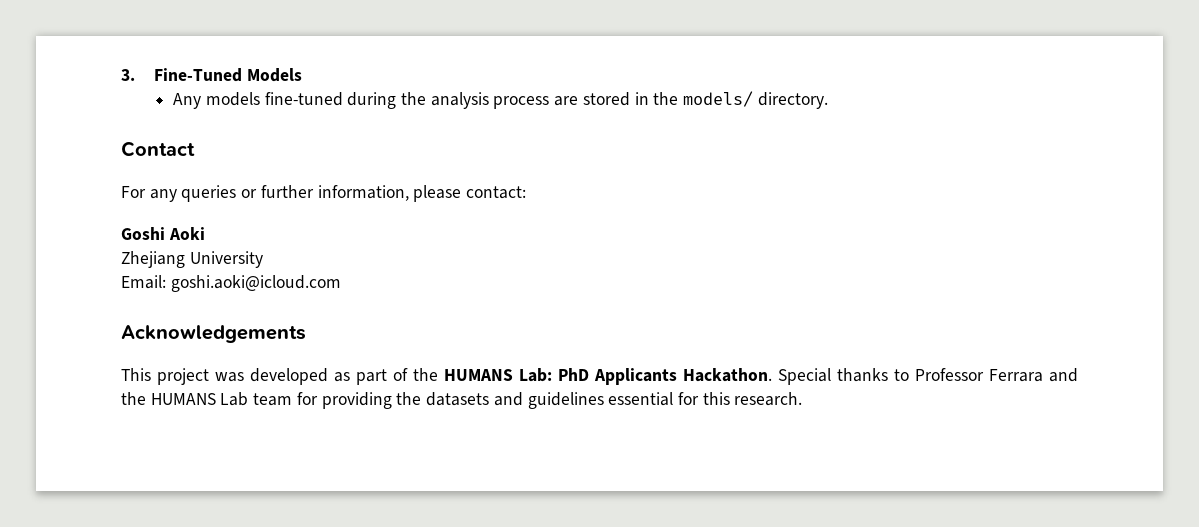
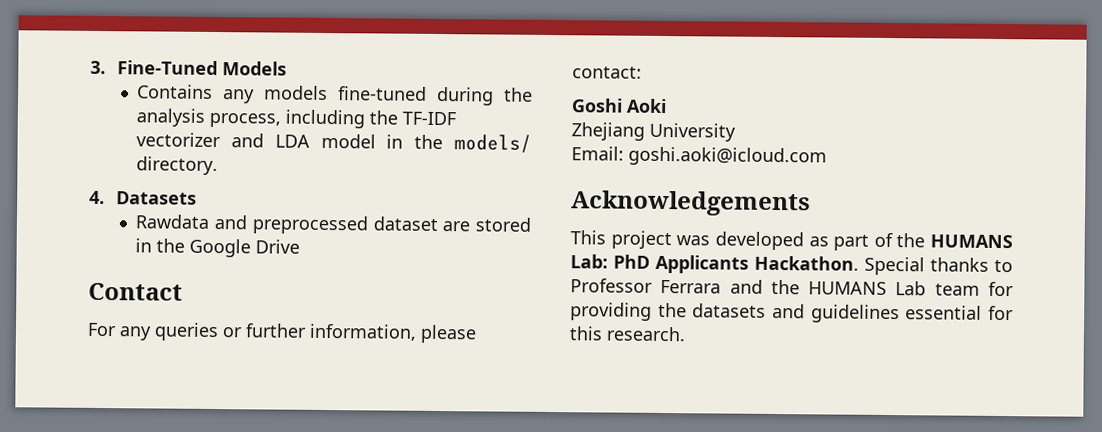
[173,93,202,109] Any -> [137,84,256,104] Contains any
[493,96,550,109] process -> [209,109,457,129] [136,132,532,153] [136,156,219,176] [89,190,198,205] [135,214,438,235] process, including the TF-IDF vectorizer and LDA model in the models/ directory. // 4. Datasets // Rawdata and preprocessed dataset
[683,91,828,109] models/ directory. -> [189,238,301,258] Google Drive

